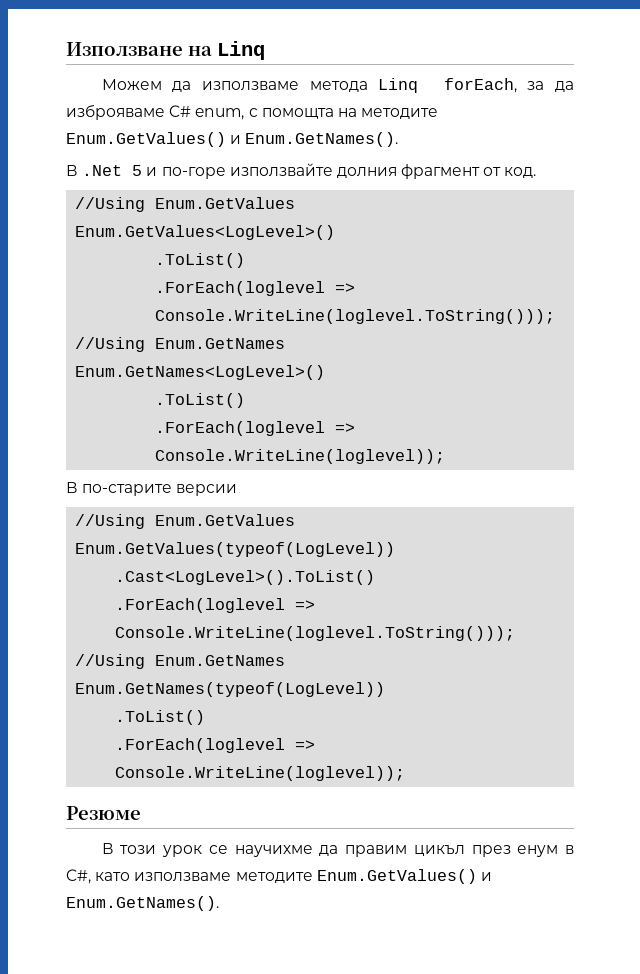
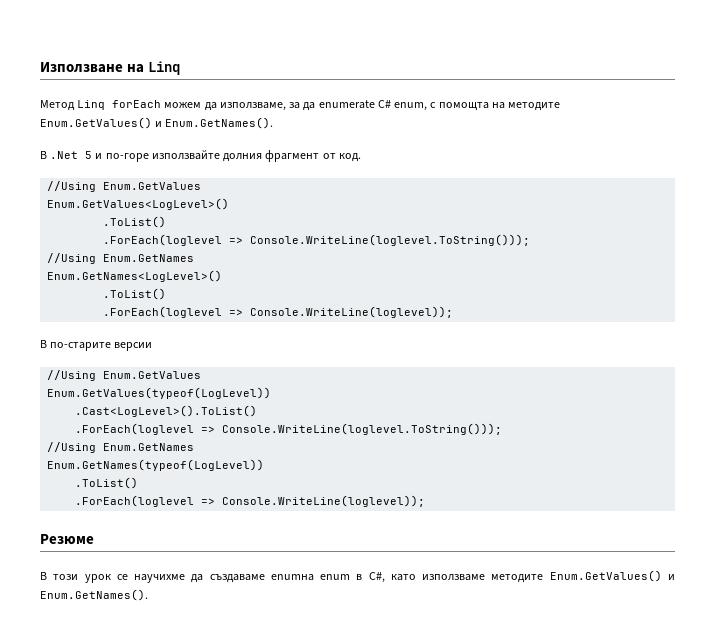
[101,78,517,93] Можем да използваме метода Linq forEach, -> [40,100,286,111] Метод Linq forEach можем да използваме,
[66,104,165,120] изброяваме -> [318,100,375,109] enumerate
[345,845,559,857] правим цикъл през енум -> [209,574,351,583] създаваме enumна enum

